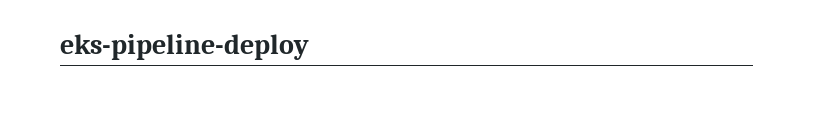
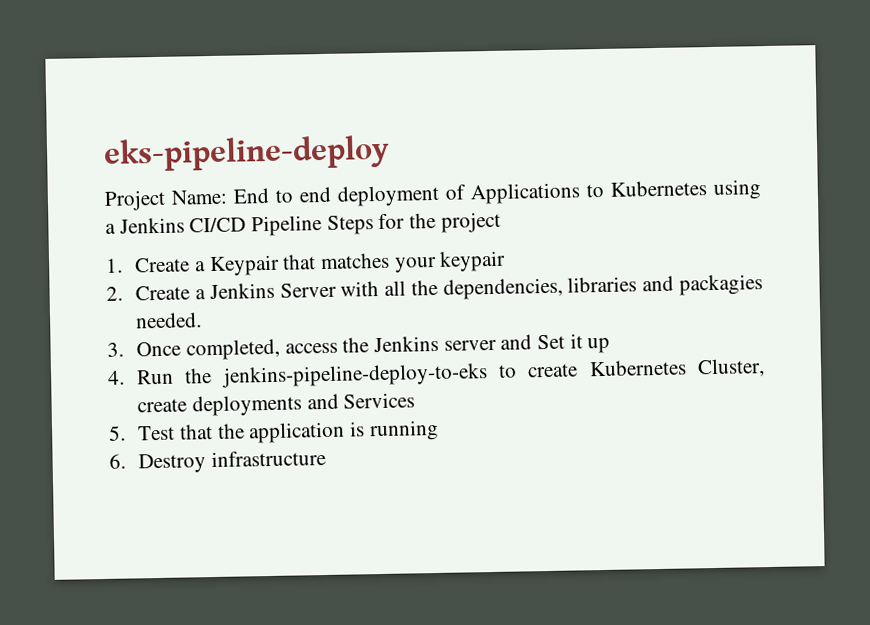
(309, 47) none -> [104,179,762,211] [105,211,501,237] [105,250,507,277] [106,274,763,301] [135,312,203,329] [107,333,611,361] [107,358,765,388] [137,392,416,417] [108,419,439,444] [109,449,326,474] // Project Name: End to end deployment of Applications to Kubernetes using a Jenkins CI/CD Pipeline Steps for the project // 1. Create a Keypair that matches your keypair // 2. Create a Jenkins Server with all the dependencies, libraries and packagies needed. // 3. Once completed, access the Jenkins server and Set it up // 4. Run the jenkins-pipeline-deploy-to-eks to create Kubernetes Cluster, create deployments and Services // 5. Test that the application is running // 6. Destroy infrastructure

